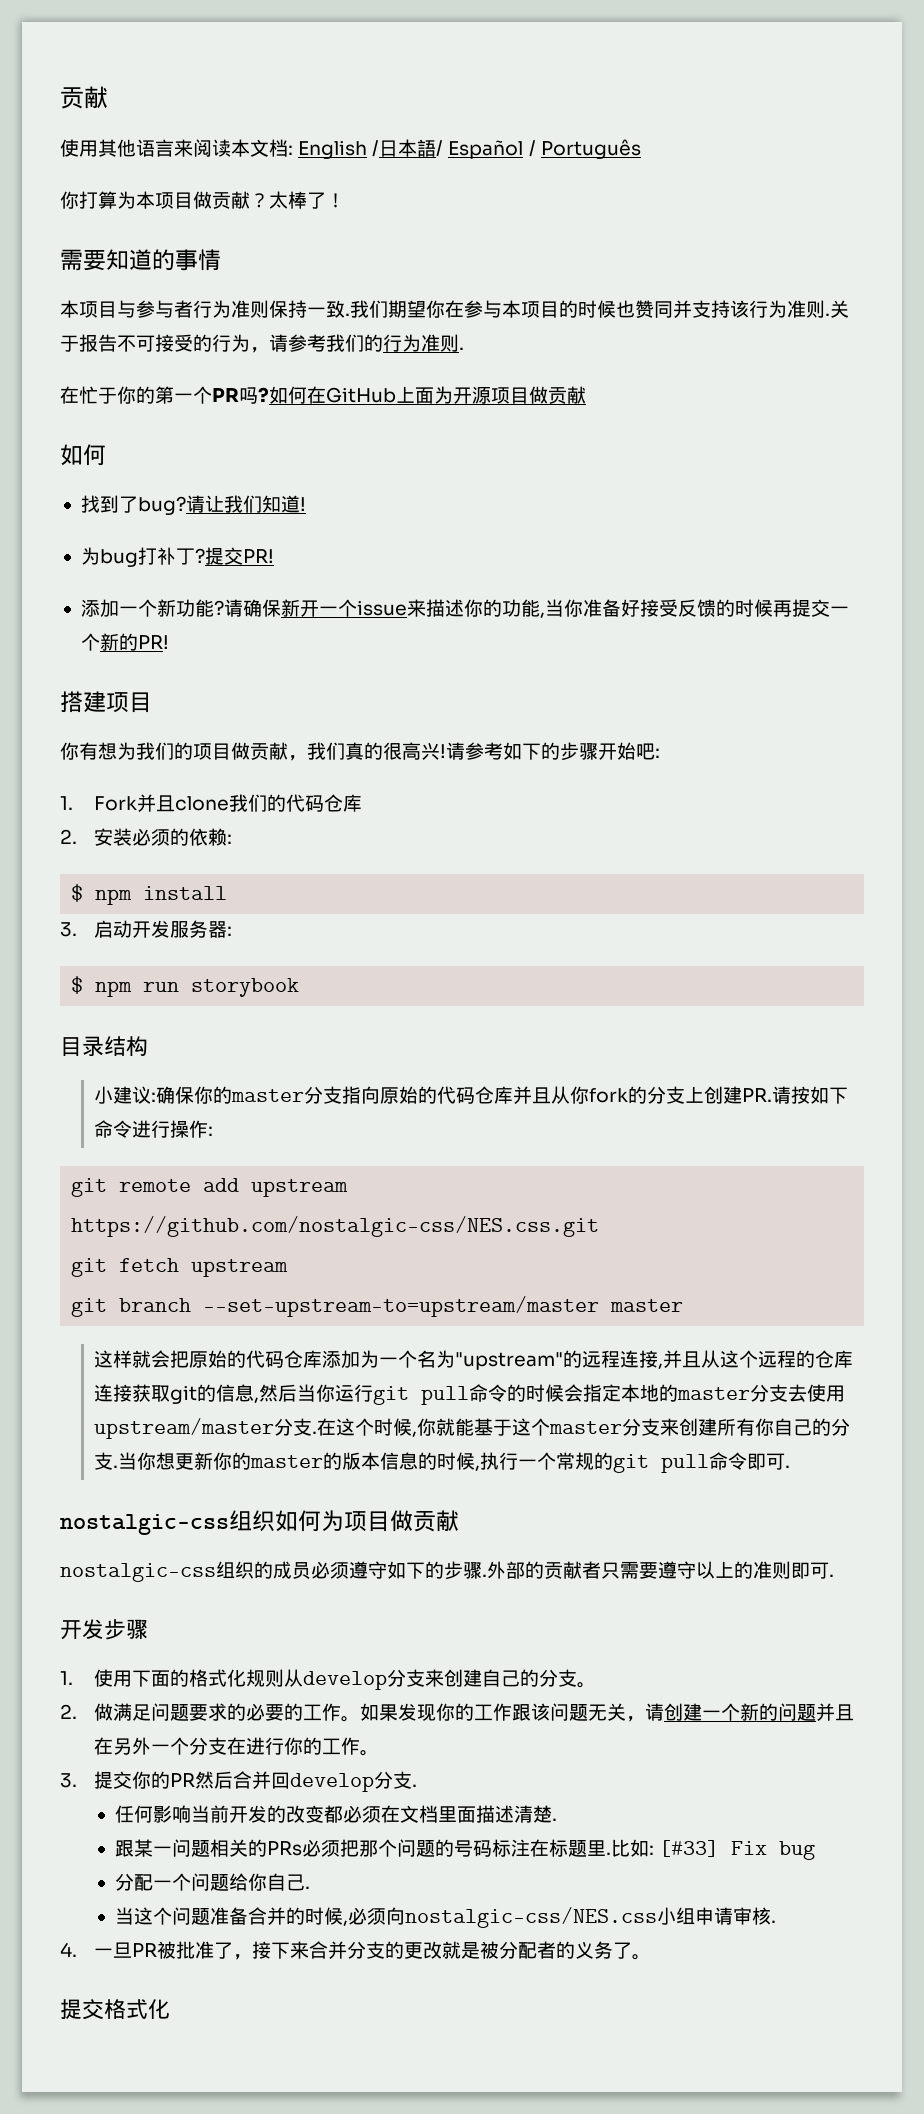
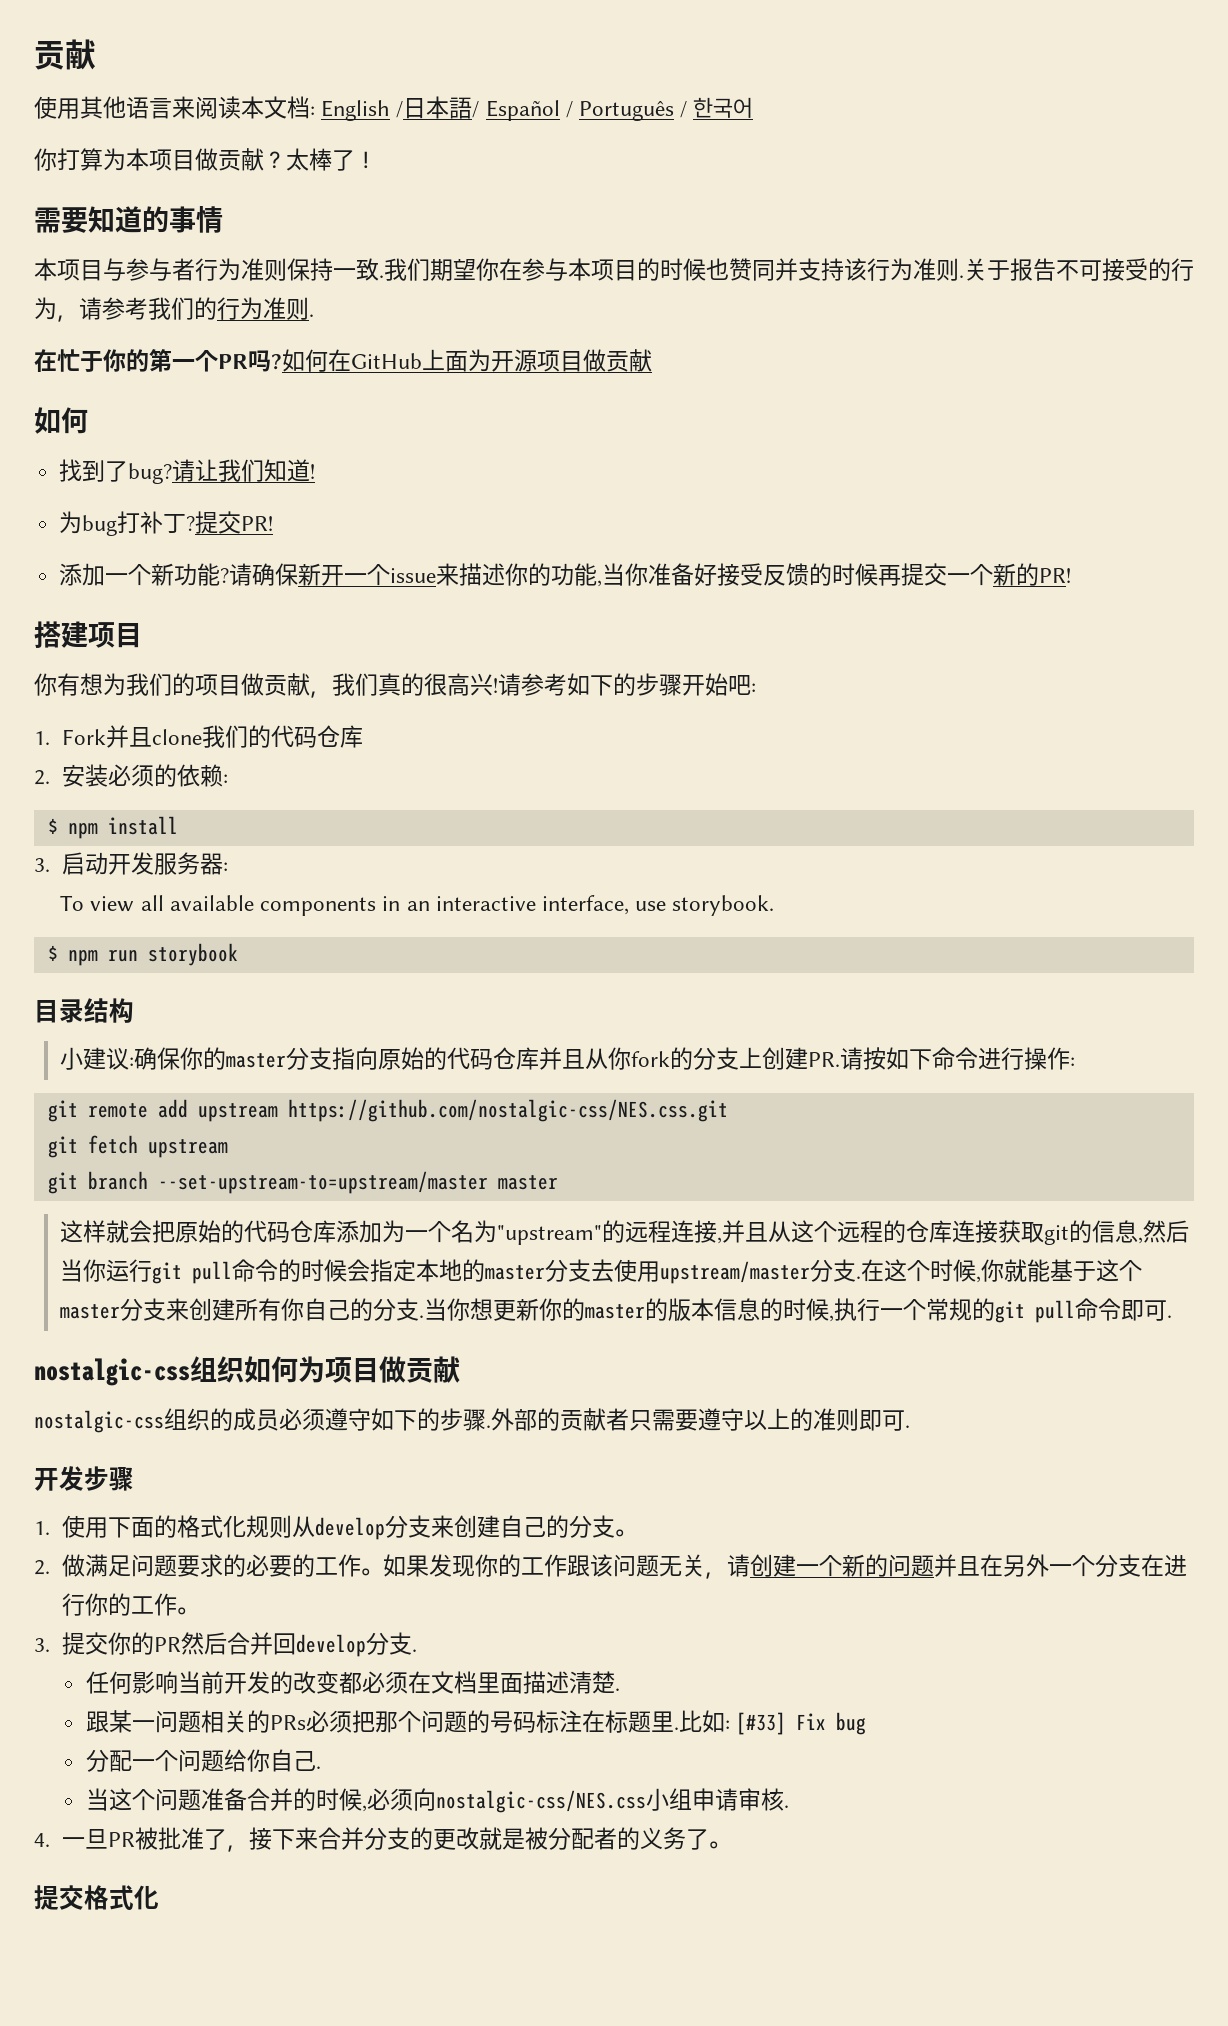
(641, 149) none -> [680,97,754,118] / 한국어
(233, 931) none -> [60,895,775,916] // To view all available components in an interactive interface, use storybook.

